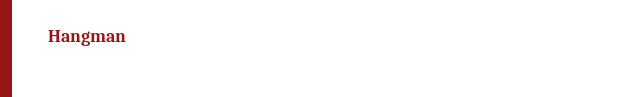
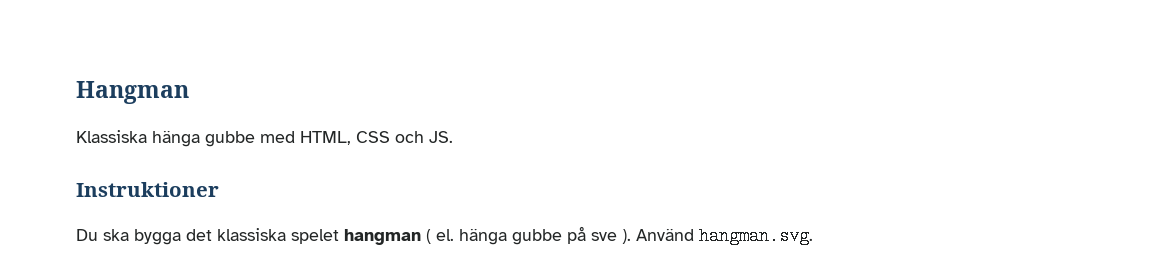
(126, 38) none -> [76,130,453,147] [76,182,219,197] [76,226,813,245] // Klassiska hänga gubbe med HTML, CSS och JS. // Instruktioner // Du ska bygga det klassiska spelet hangman ( el. hänga gubbe på sve ). Använd hangman.svg.

